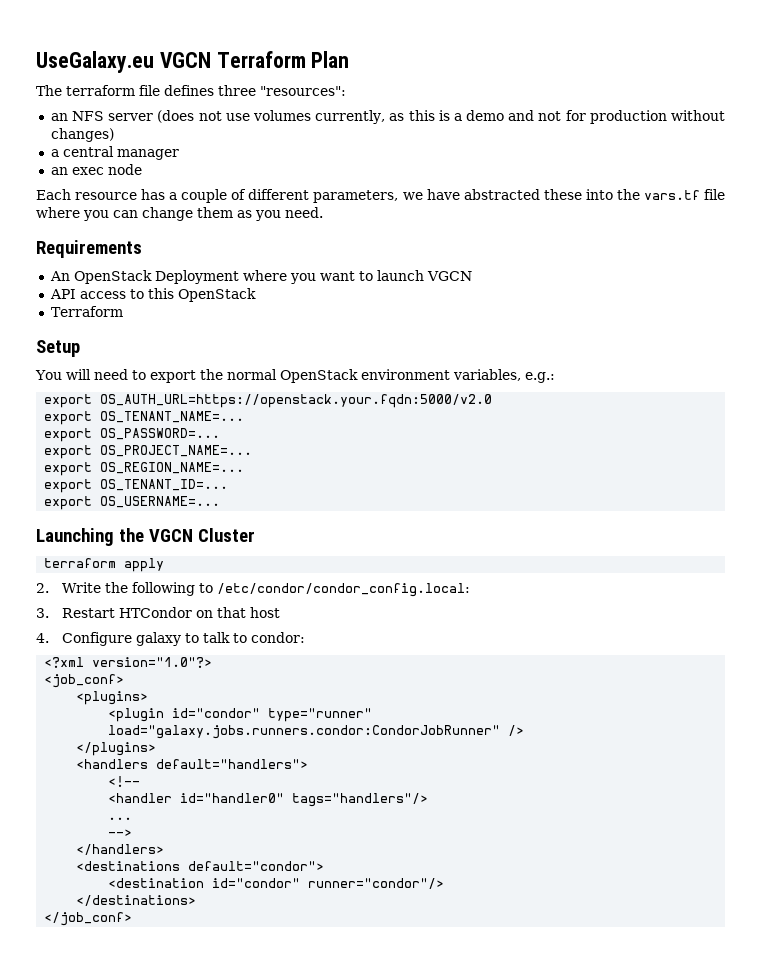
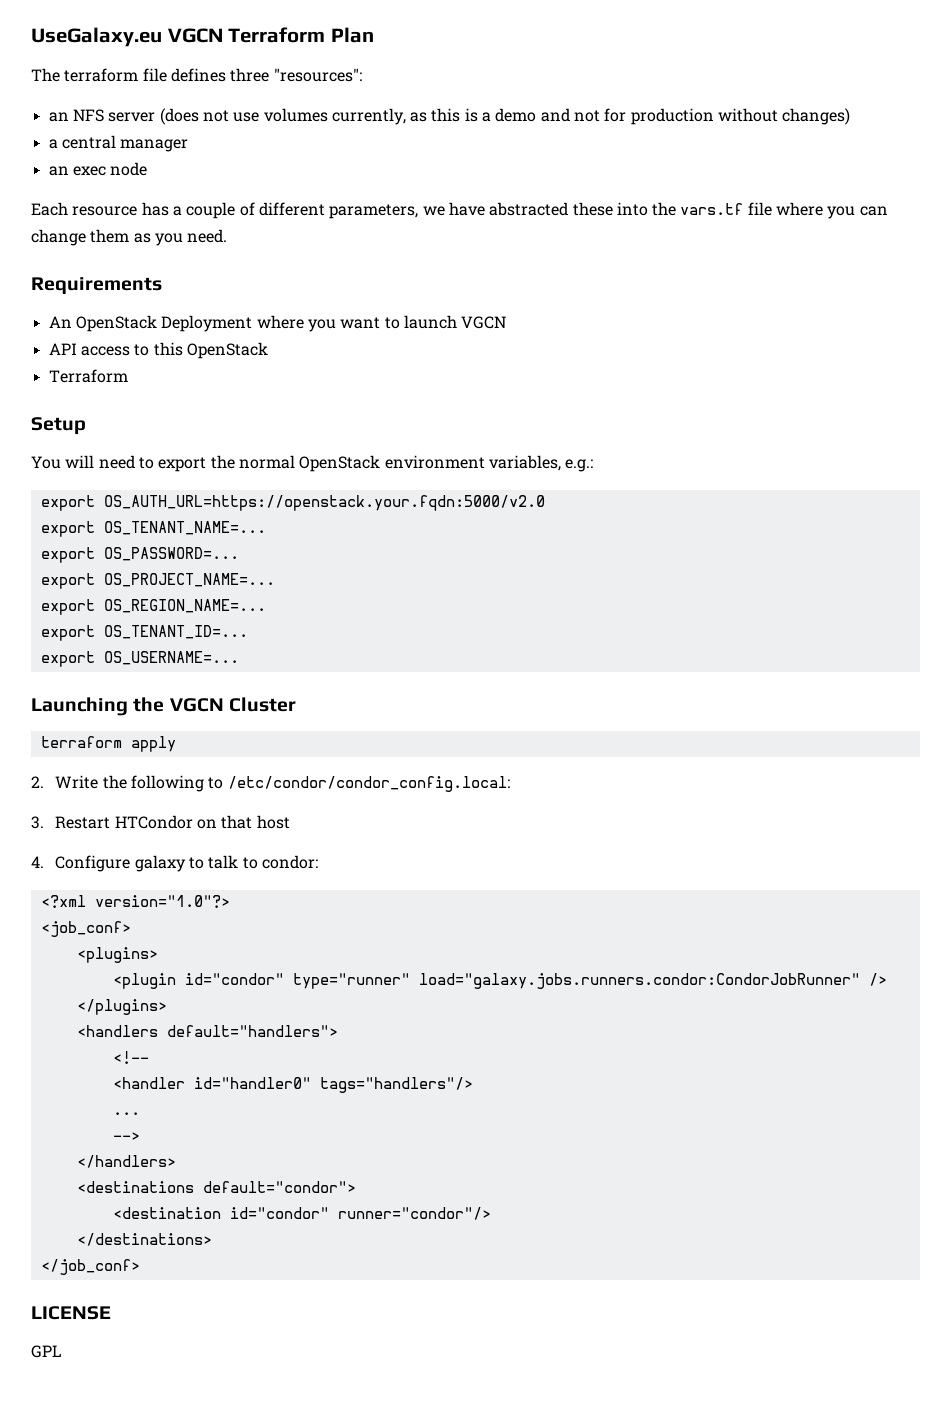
(133, 919) none -> [31,1306,111,1320] [31,1345,61,1358] // LICENSE // GPL

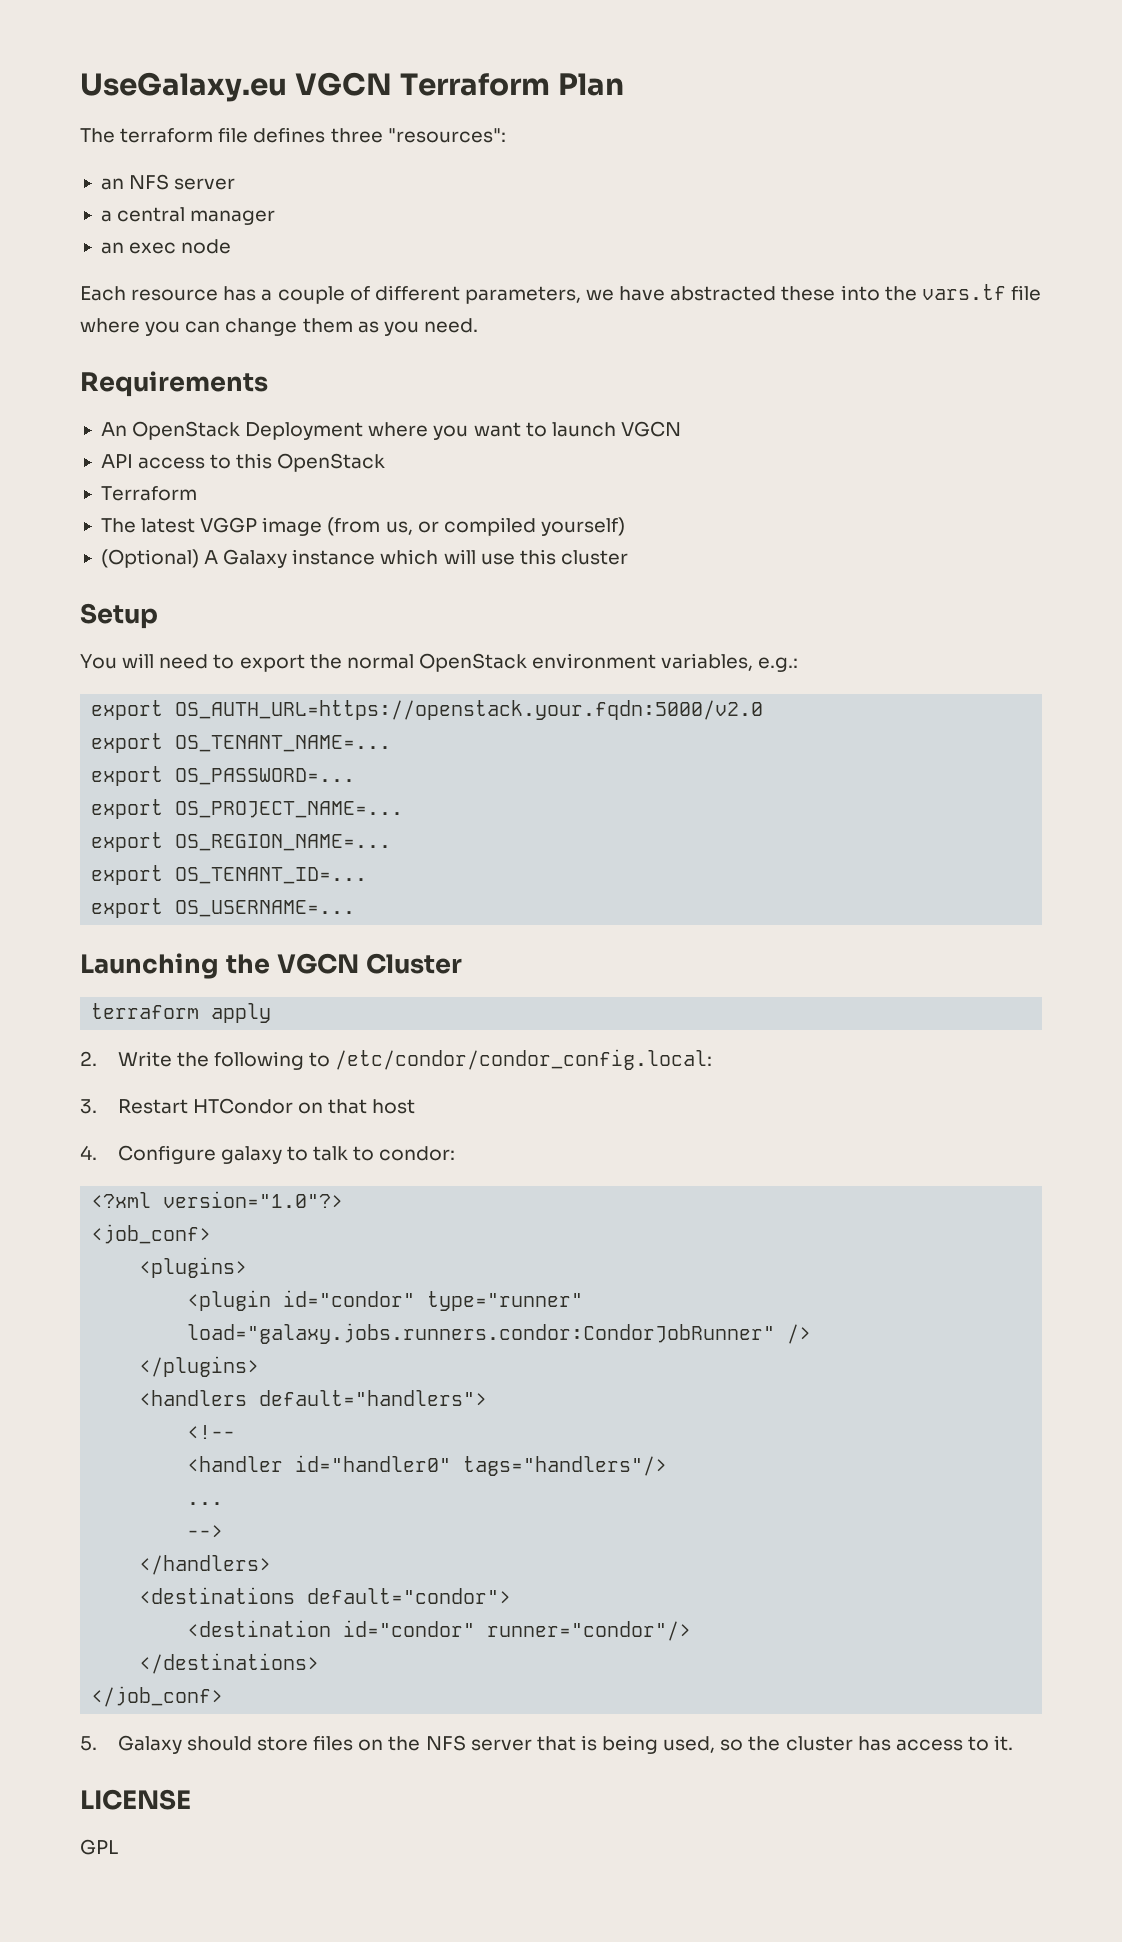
[159,108,851,125] (does not use volumes currently, as this is a demo and not for production without changes) -> (236, 184) none
(128, 376) none -> [100,517,625,536] [100,549,628,568] // The latest VGGP image (from us, or compiled yourself) // (Optional) A Galaxy instance which will use this cluster
(140, 1267) none -> [80,1735,1014,1754] // 5. Galaxy should store files on the NFS server that is being used, so the cluster has access to it.

